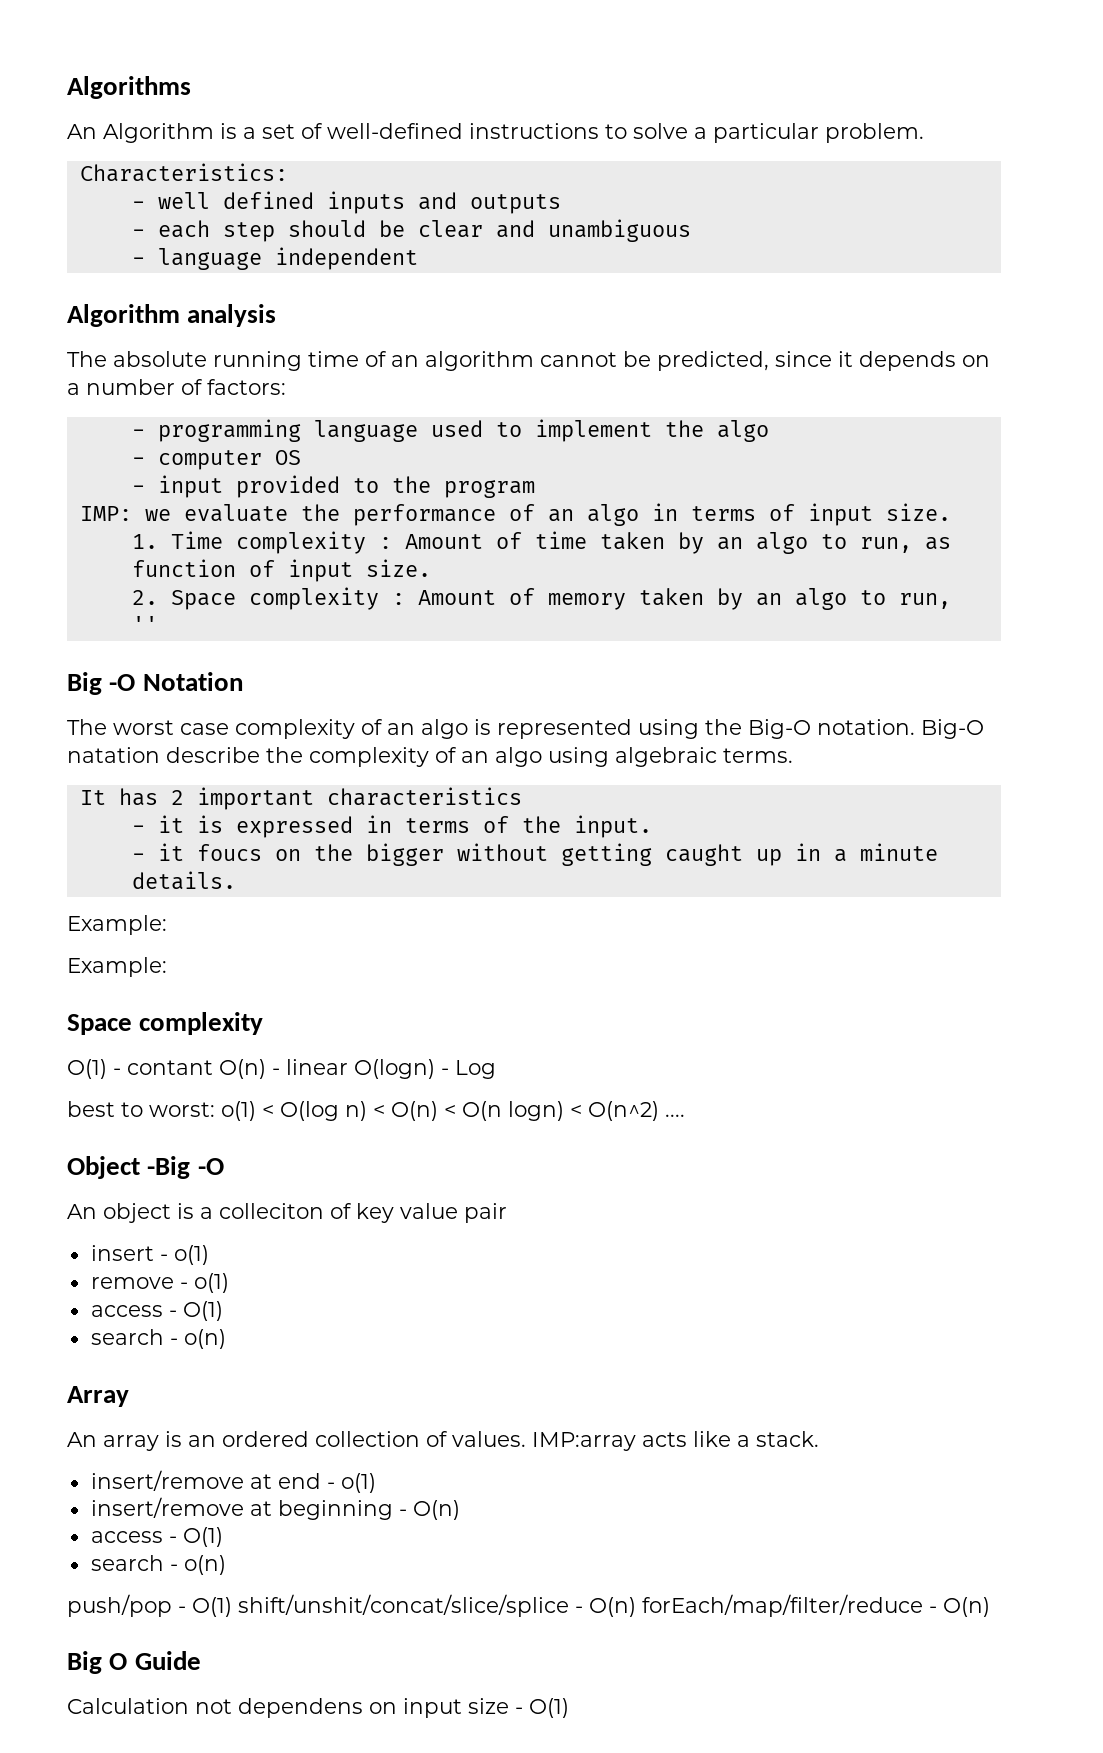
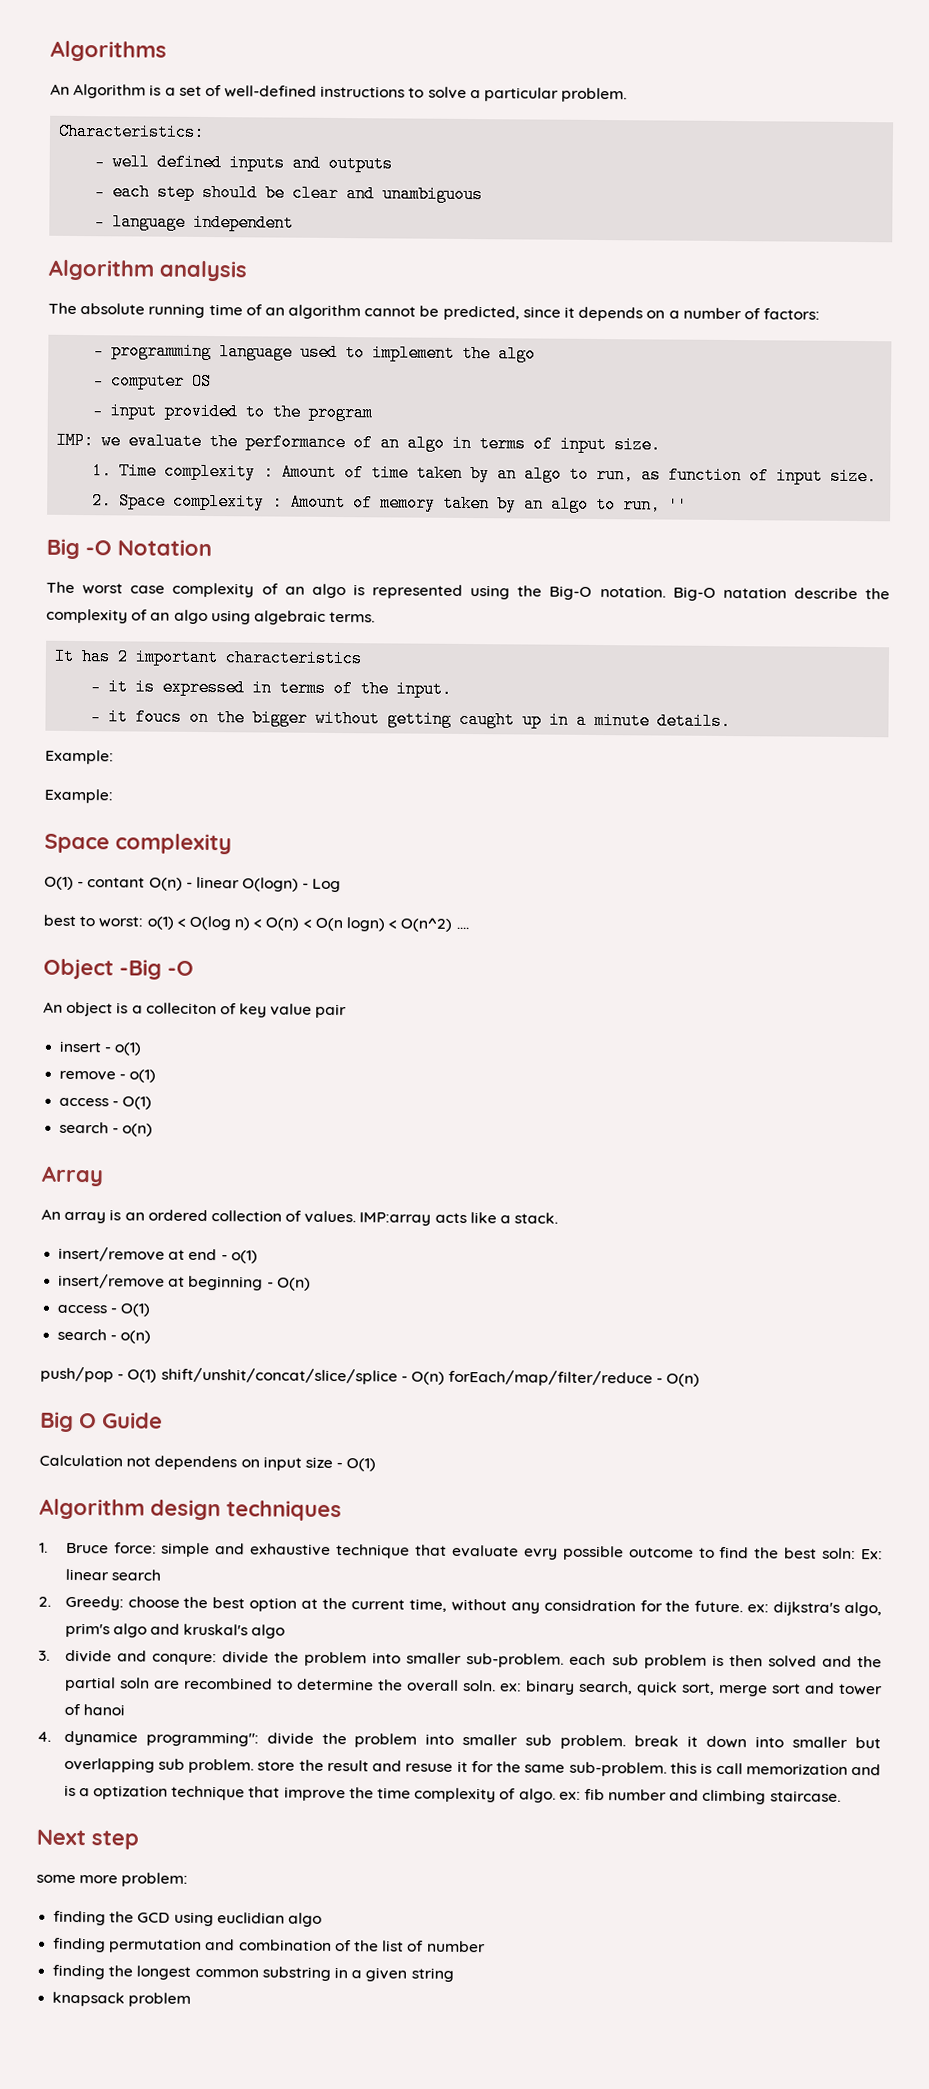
(569, 1708) none -> [39,1498,342,1522] [39,1542,884,1561] [64,1568,161,1581] [38,1595,883,1617] [64,1622,286,1639] [38,1649,883,1669] [64,1676,884,1697] [63,1703,125,1716] [37,1730,881,1750] [63,1757,882,1777] [63,1784,841,1805] [36,1829,139,1850] [36,1872,189,1887] [53,1910,322,1927] [53,1937,486,1954] [52,1964,454,1982] [52,1991,192,2007] // Algorithm design techniques // 1. Bruce force: simple and exhaustive technique that evaluate evry possible outcome to find the best soln: Ex: linear search // 2. Greedy: choose the best option at the current time, without any considration for the future. ex: dijkstra's algo, prim's algo and kruskal's algo // 3. divide and conqure: divide the problem into smaller sub-problem. each sub problem is then solved and the partial soln are recombined to determine the overall soln. ex: binary search, quick sort, merge sort and tower of hanoi // 4. dynamice programming": divide the problem into smaller sub problem. break it down into smaller but overlapping sub problem. store the result and resuse it for the same sub-problem. this is call memorization and is a optization technique that improve the time complexity of algo. ex: fib number and climbing staircase. // Next step // some more problem: // finding the GCD using euclidian algo // finding permutation and combination of the list of number // finding the longest common substring in a given string // knapsack problem

